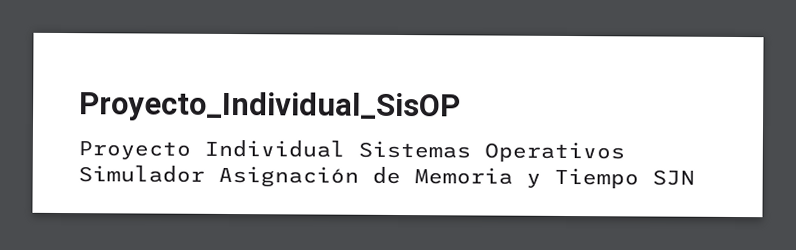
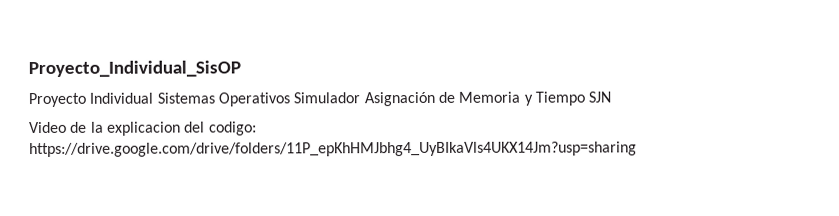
(695, 177) none -> [29,121,257,136] [29,141,637,158] // Video de la explicacion del codigo: https://drive.google.com/drive/folders/11P_epKhHMJbhg4_UyBIkaVls4UKX14Jm?usp=sharing

